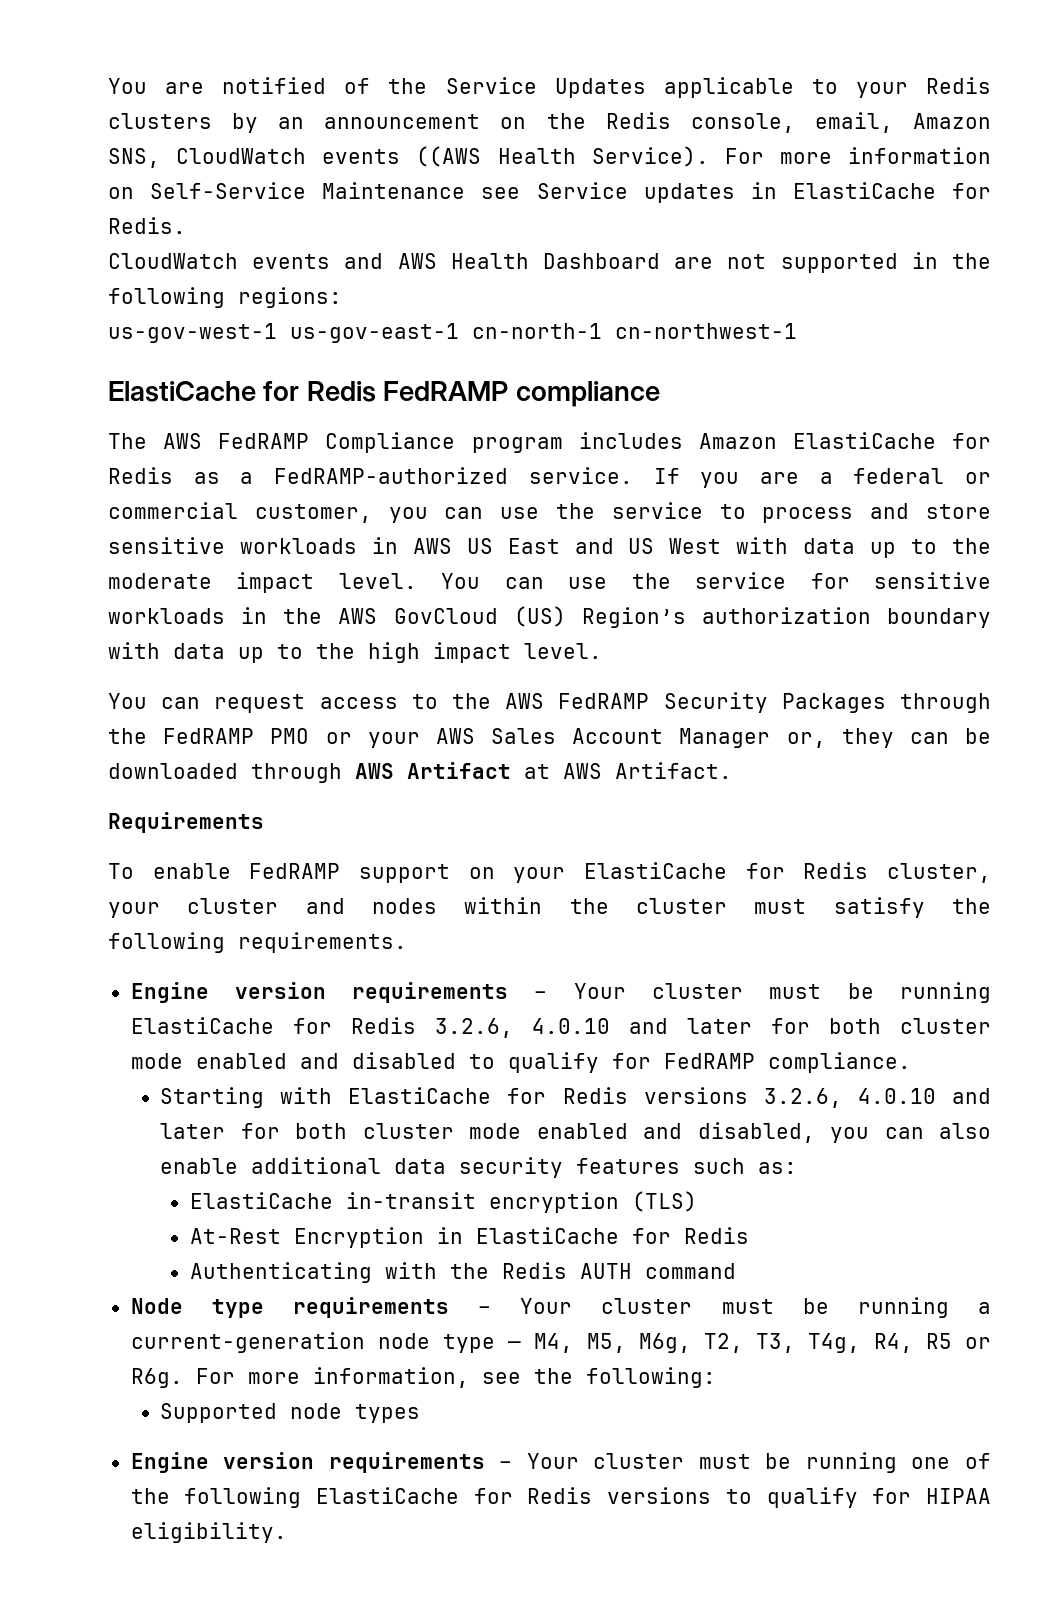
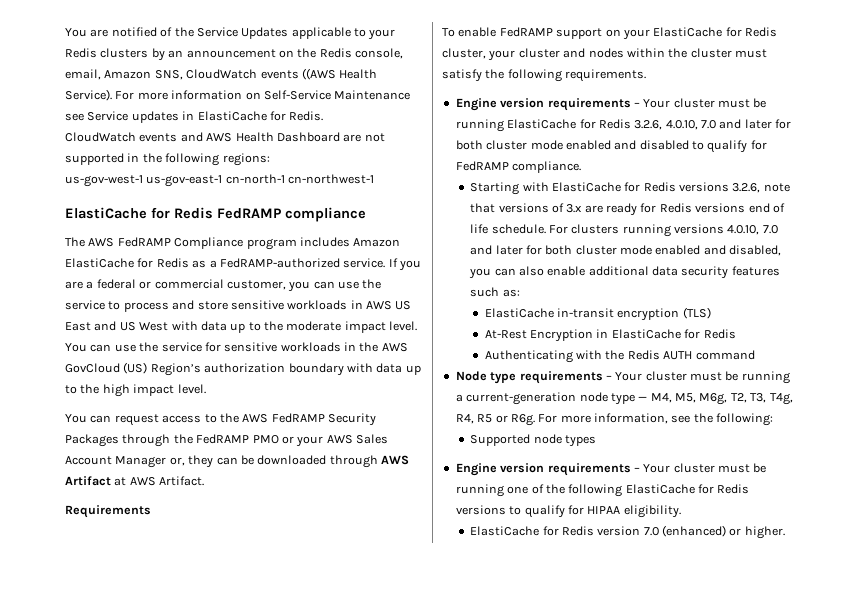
[531,1018,610,1034] 4.0.10 -> [665,120,716,130] 4.0.10, 7.0
[857,1088,936,1104] 4.0.10 -> [763,183,790,192] [470,203,785,216] [470,224,778,237] note that versions of 3.x are ready for Redis versions end of life schedule. For clusters running versions 4.0.10, 7.0
(287, 1532) none -> [470,525,785,539] // ElastiCache for Redis version 7.0 (enhanced) or higher.

